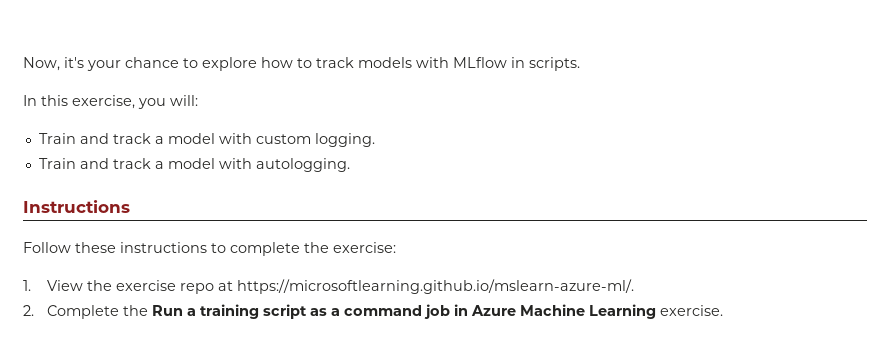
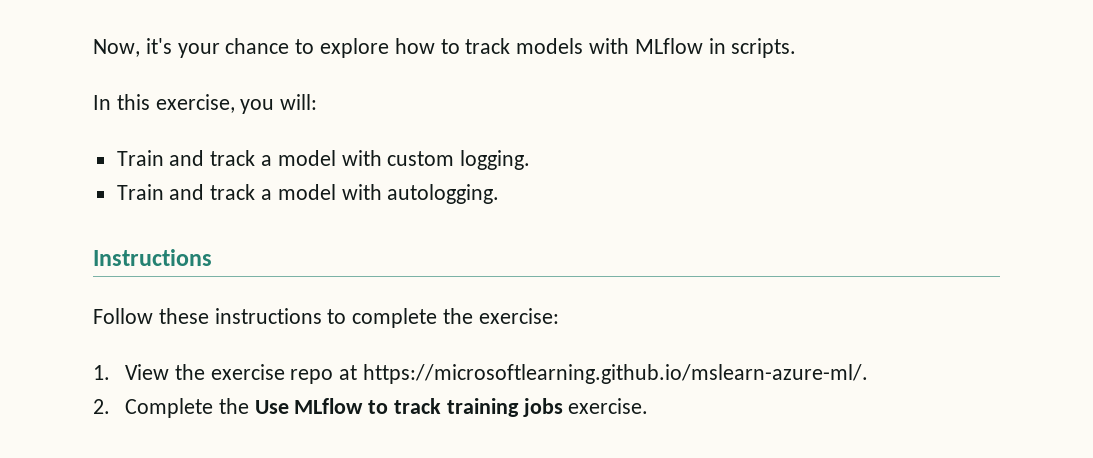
[151,304,656,319] Run a training script as a command job in Azure Machine Learning -> [254,398,563,417] Use MLflow to track training jobs

